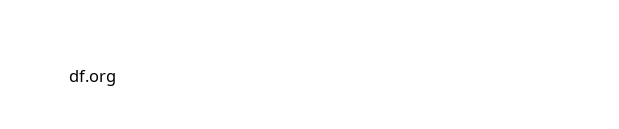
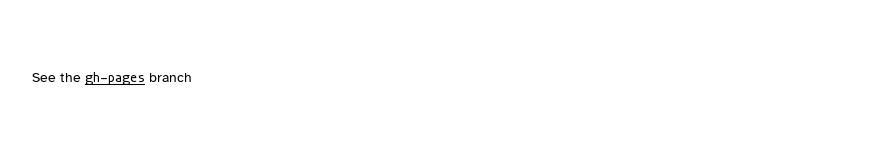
[69,70,116,86] df.org -> [32,72,192,85] See the gh-pages branch

